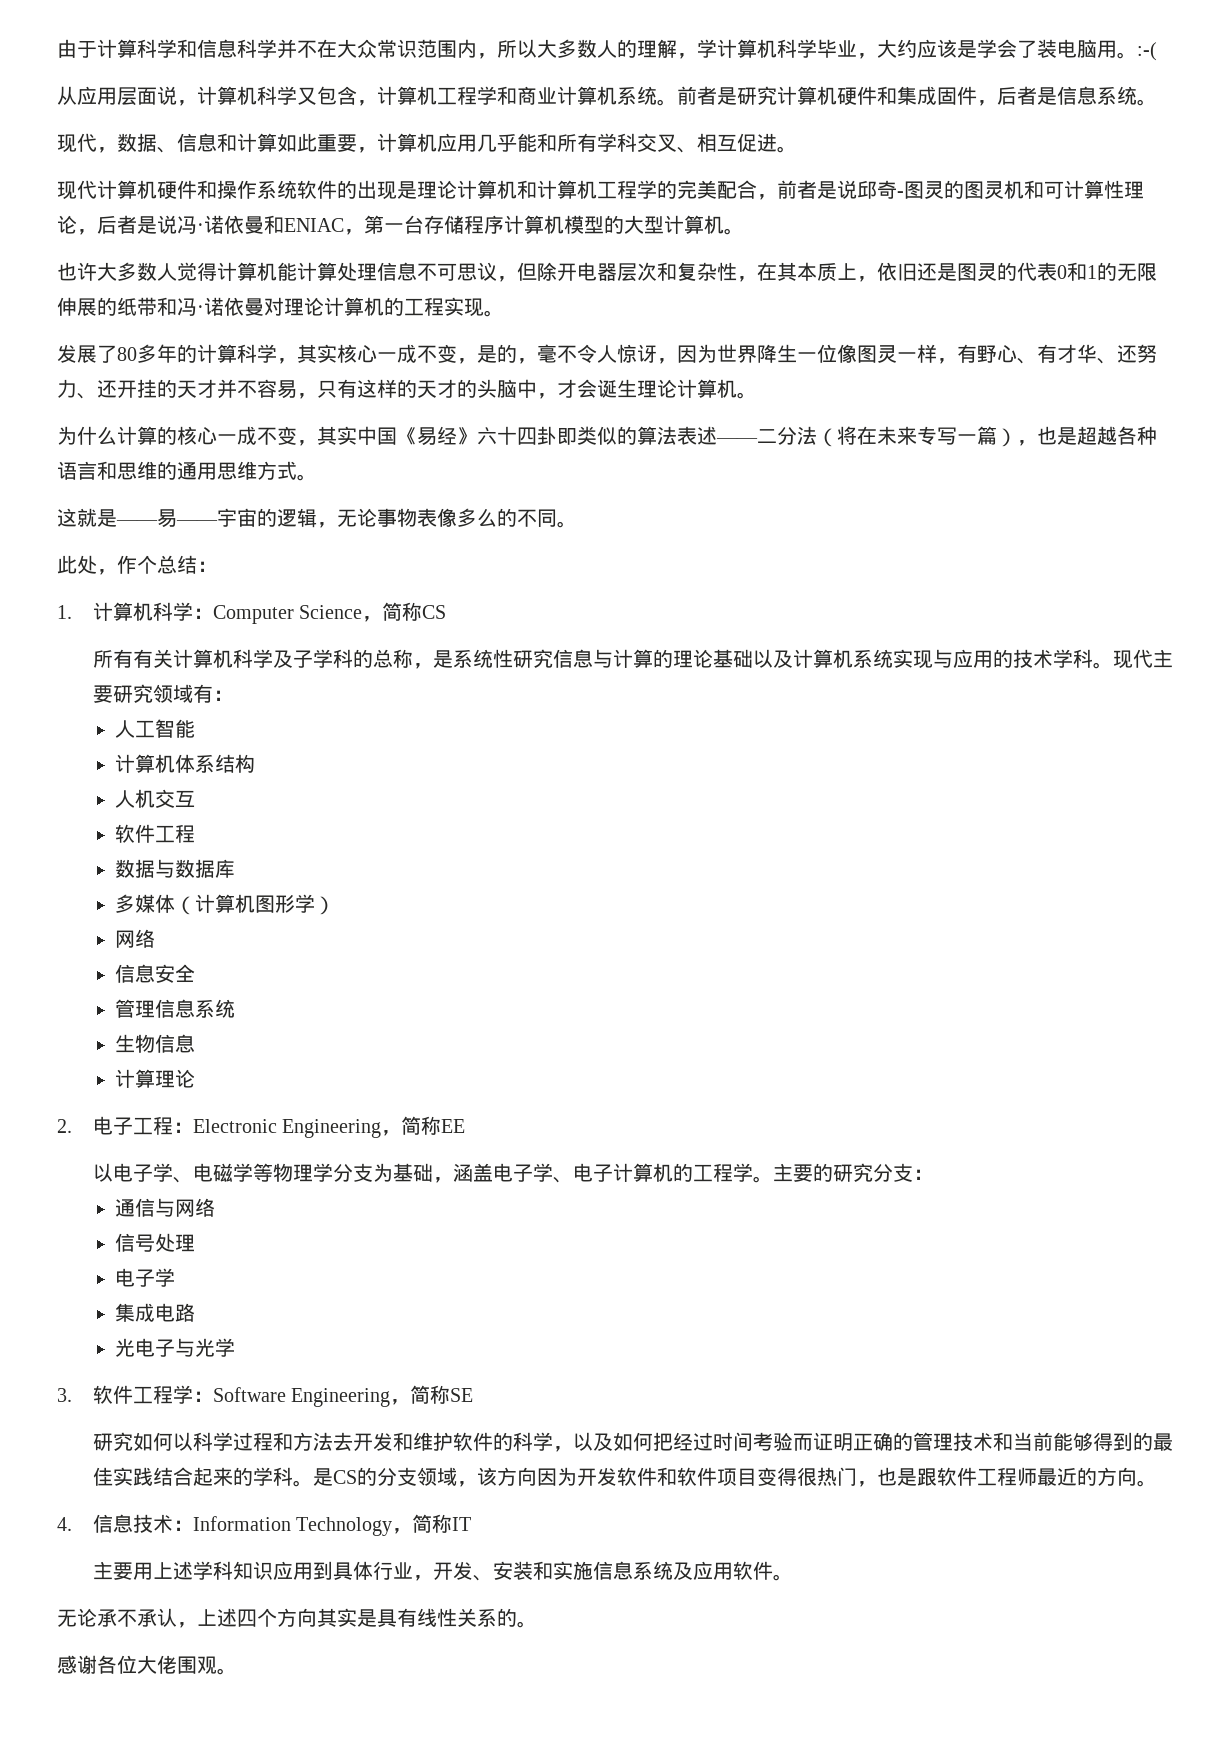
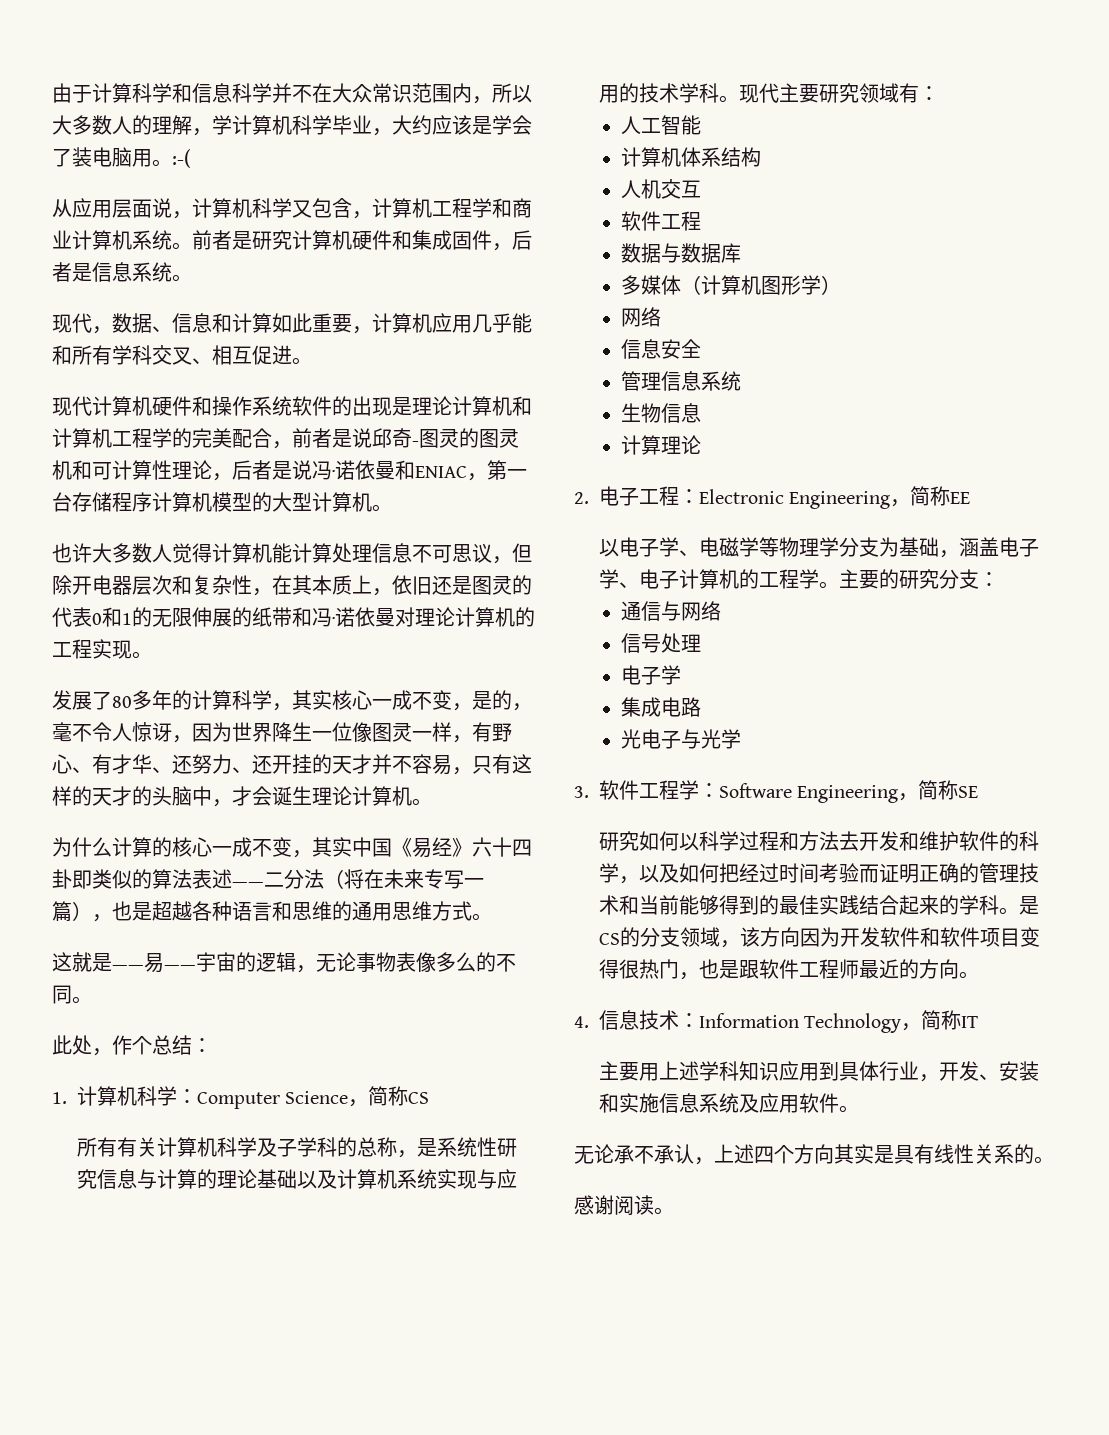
[97,1655,217,1674] 各位大佬围观 -> [614,1195,654,1215] 阅读

